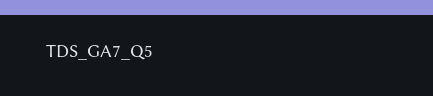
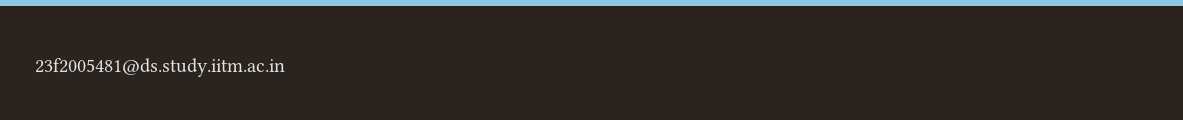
[46,44,153,60] TDS_GA7_Q5 -> [35,58,285,77] 23f2005481@ds.study.iitm.ac.in

